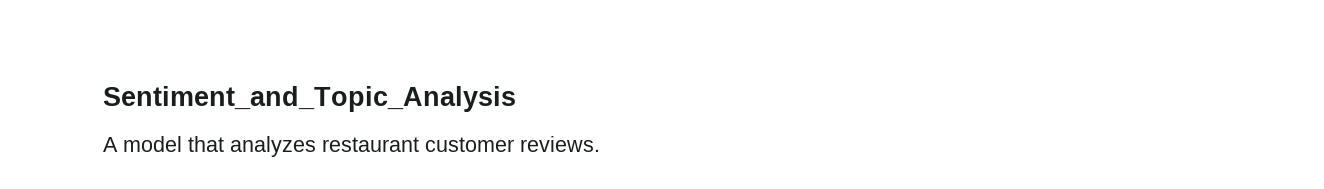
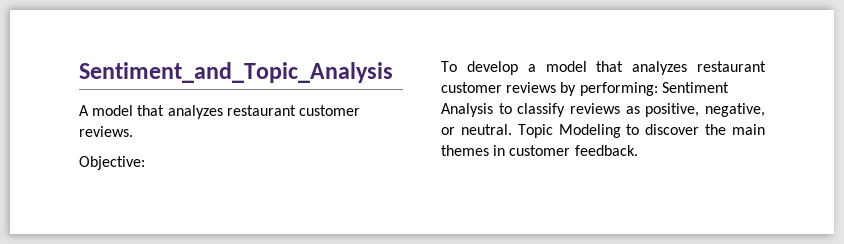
(600, 144) none -> [79,156,145,170] [441,61,766,75] [441,82,729,96] [441,103,765,117] [441,124,765,138] [441,145,638,156] // Objective: // To develop a model that analyzes restaurant customer reviews by performing: Sentiment Analysis to classify reviews as positive, negative, or neutral. Topic Modeling to discover the main themes in customer feedback.

